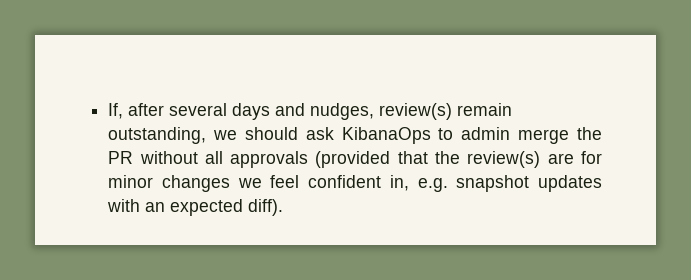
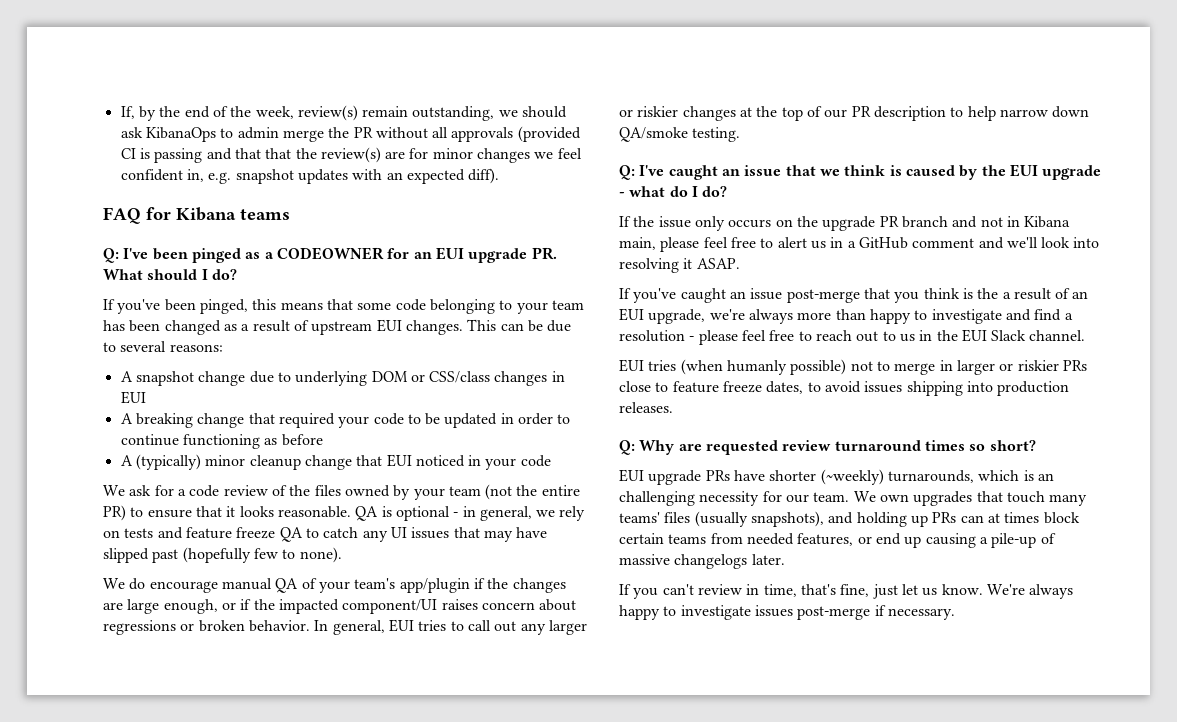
[128,103,375,120] after several days and nudges, -> [138,106,294,121] by the end of the week,
(391, 159) none -> [120,148,261,163] CI is passing and that
(284, 207) none -> [103,207,290,224] [103,247,557,263] [103,269,237,280] [103,299,584,314] [103,319,572,335] [103,341,223,352] [120,371,565,386] [120,391,146,404] [120,413,571,428] [120,434,323,449] [120,454,551,470] [103,484,580,500] [103,505,586,521] [103,527,548,542] [103,547,342,563] [103,578,566,593] [103,599,577,614] [103,619,587,635] [619,106,1090,121] [619,127,741,142] [619,164,1102,180] [619,186,728,197] [619,216,1071,231] [619,237,1100,252] [619,258,740,273] [619,288,1089,303] [619,308,1073,324] [619,329,1086,345] [619,359,1087,375] [619,381,1070,396] [619,402,673,413] [619,440,1036,455] [619,469,1054,485] [619,491,1088,506] [619,511,1080,527] [619,533,1056,548] [619,554,785,569] [619,584,1074,599] [619,605,955,620] // FAQ for Kibana teams // Q: I've been pinged as a CODEOWNER for an EUI upgrade PR. What should I do? // If you've been pinged, this means that some code belonging to your team has been changed as a result of upstream EUI changes. This can be due to several reasons: // A snapshot change due to underlying DOM or CSS/class changes in EUI // A breaking change that required your code to be updated in order to continue functioning as before // A (typically) minor cleanup change that EUI noticed in your code // We ask for a code review of the files owned by your team (not the entire PR) to ensure that it looks reasonable. QA is optional - in general, we rely on tests and feature freeze QA to catch any UI issues that may have slipped past (hopefully few to none). // We do encourage manual QA of your team's app/plugin if the changes are large enough, or if the impacted component/UI raises concern about regressions or broken behavior. In general, EUI tries to call out any larger or riskier changes at the top of our PR description to help narrow down QA/smoke testing. // Q: I've caught an issue that we think is caused by the EUI upgrade - what do I do? // If the issue only occurs on the upgrade PR branch and not in Kibana main, please feel free to alert us in a GitHub comment and we'll look into resolving it ASAP. // If you've caught an issue post-merge that you think is the a result of an EUI upgrade, we're always more than happy to investigate and find a resolution - please feel free to reach out to us in the EUI Slack channel. // EUI tries (when humanly possible) not to merge in larger or riskier PRs close to feature freeze dates, to avoid issues shipping into production releases. // Q: Why are requested review turnaround times so short? // EUI upgrade PRs have shorter (~weekly) turnarounds, which is an challenging necessity for our team. We own upgrades that touch many teams' files (usually snapshots), and holding up PRs can at times block certain teams from needed features, or end up causing a pile-up of massive changelogs later. // If you can't review in time, that's fine, just let us know. We're always happy to investigate issues post-merge if necessary.

